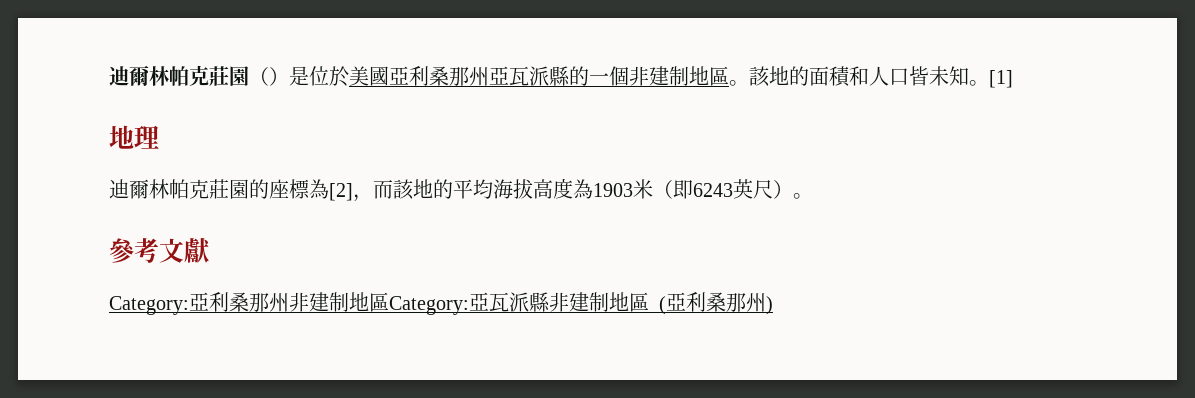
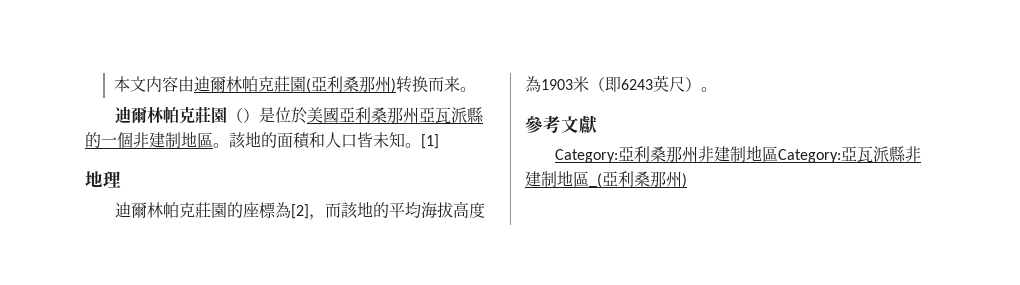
(109, 76) none -> [113,76,476,93] 本文内容由迪爾林帕克莊園(亞利桑那州)转换而来。 //

